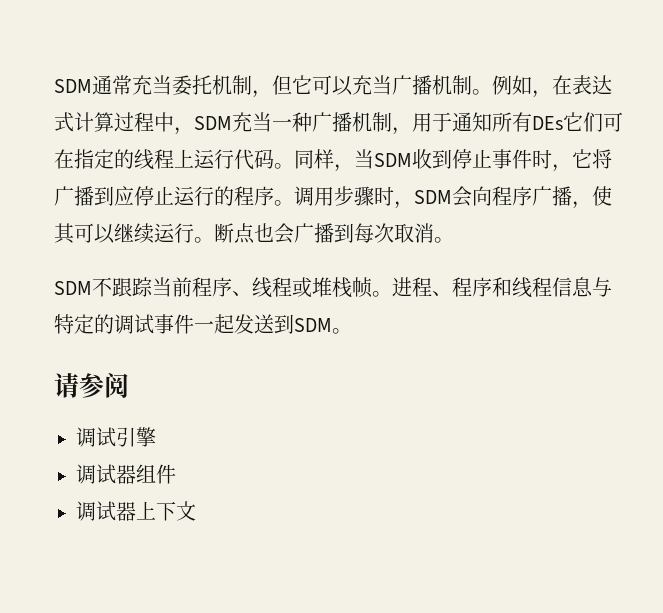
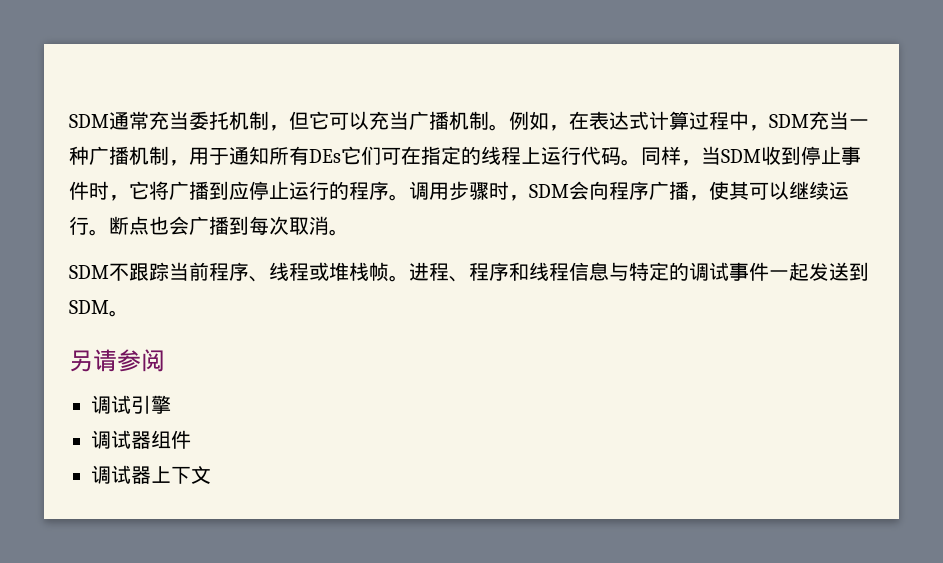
(352, 331) none -> [69,350,93,372] 另

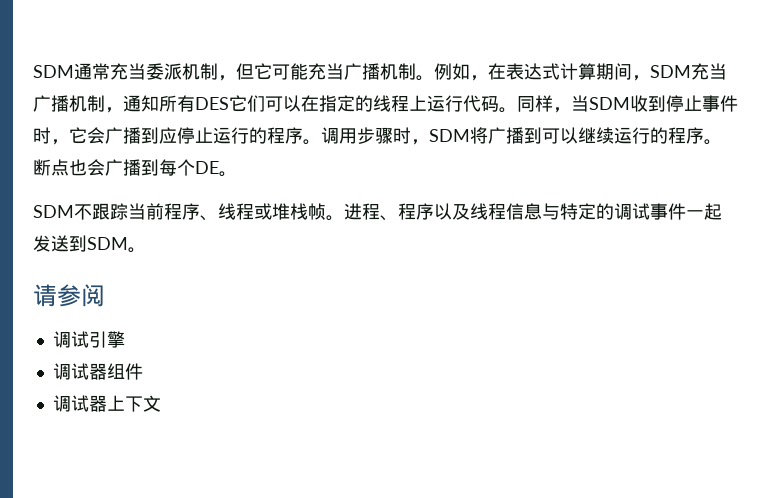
[209,111,229,130] 托 -> [164,63,182,80] 派
[349,111,369,130] 以 -> [290,63,308,80] 能
[689,111,749,130] 过程中 -> [596,63,632,80] 期间
[849,119,869,128] [69,146,89,165] 一种 -> (727, 71) none
[189,147,229,165] 用于 -> (123, 110) none
[309,146,401,165] DEs它们可 -> [195,95,301,112] DES它们可以
[149,181,169,200] 将 -> [87,127,105,144] 会
[569,181,749,201] 会向程序广播，使其 -> [470,127,542,144] 将广播到
(89, 225) none -> [650,127,704,144] 的程序
[269,216,329,235] 次取消 -> [177,159,219,176] 个DE
[509,262,529,281] 和 -> [434,203,470,220] 以及
[69,350,93,372] 另 -> (146, 250) none

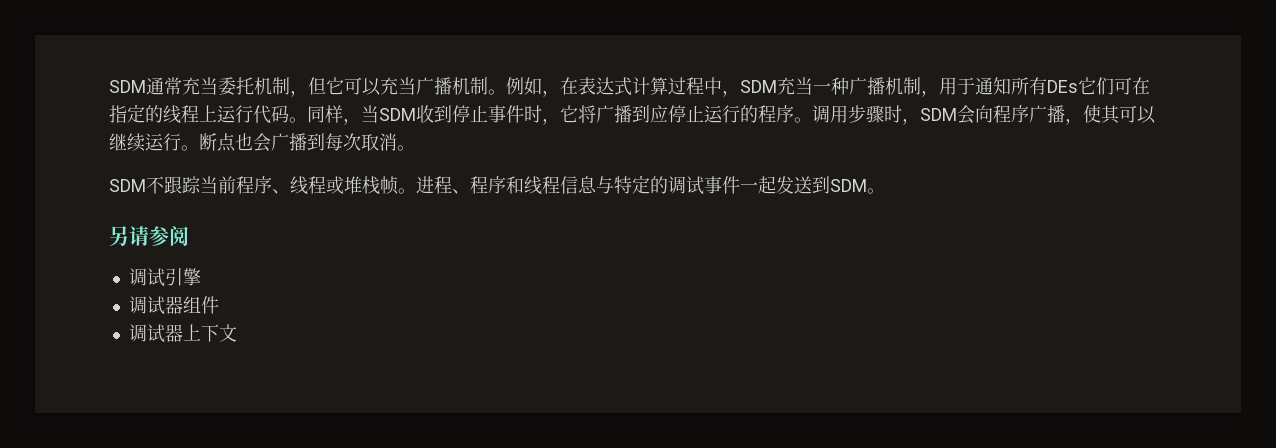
[164,63,182,80] 派 -> [236,77,254,95] 托
[290,63,308,80] 能 -> [362,78,381,96] 以
[596,63,632,80] 期间 -> [668,77,722,95] 过程中
(727, 71) none -> [813,77,849,95] 一种
(123, 110) none -> [939,77,975,95] 用于
[195,95,301,112] DES它们可以 -> [1047,77,1132,95] DEs它们可
[87,127,105,144] 会 -> [578,105,596,123] 将
[470,127,542,144] 将广播到 -> [957,105,1120,125] 会向程序广播，使其
[650,127,704,144] 的程序 -> (181, 142) none
[177,159,219,176] 个DE -> [343,133,397,151] 次取消
[434,203,470,220] 以及 -> [506,176,524,194] 和
(146, 250) none -> [109,226,129,246] 另

